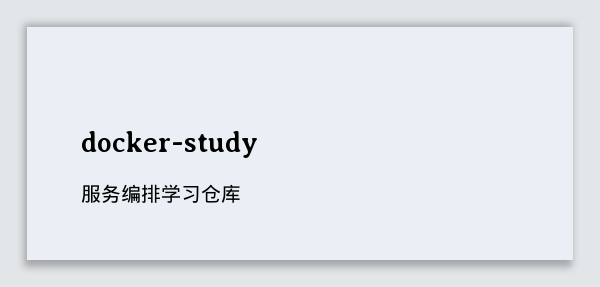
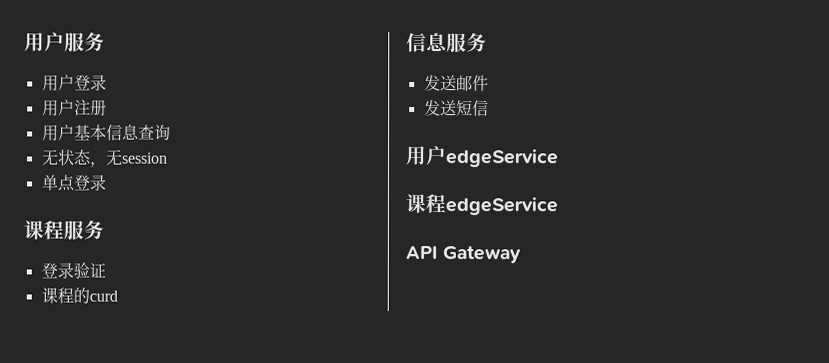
[81,131,258,158] [81,184,241,203] docker-study // 服务编排学习仓库 -> [24,32,105,52] [41,74,107,92] [41,99,107,117] [41,124,171,142] [41,149,168,168] [40,174,107,192] [23,220,104,240] [40,262,106,279] [40,287,118,304] [406,32,487,53] [423,75,489,92] [423,100,489,117] [406,145,559,168] [405,193,558,216] [405,245,522,264] 用户服务 // 用户登录 // 用户注册 // 用户基本信息查询 // 无状态，无session // 单点登录 // 课程服务 // 登录验证 // 课程的curd // 信息服务 // 发送邮件 // 发送短信 // 用户edgeService // 课程edgeService // API Gateway

